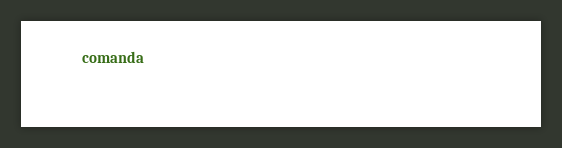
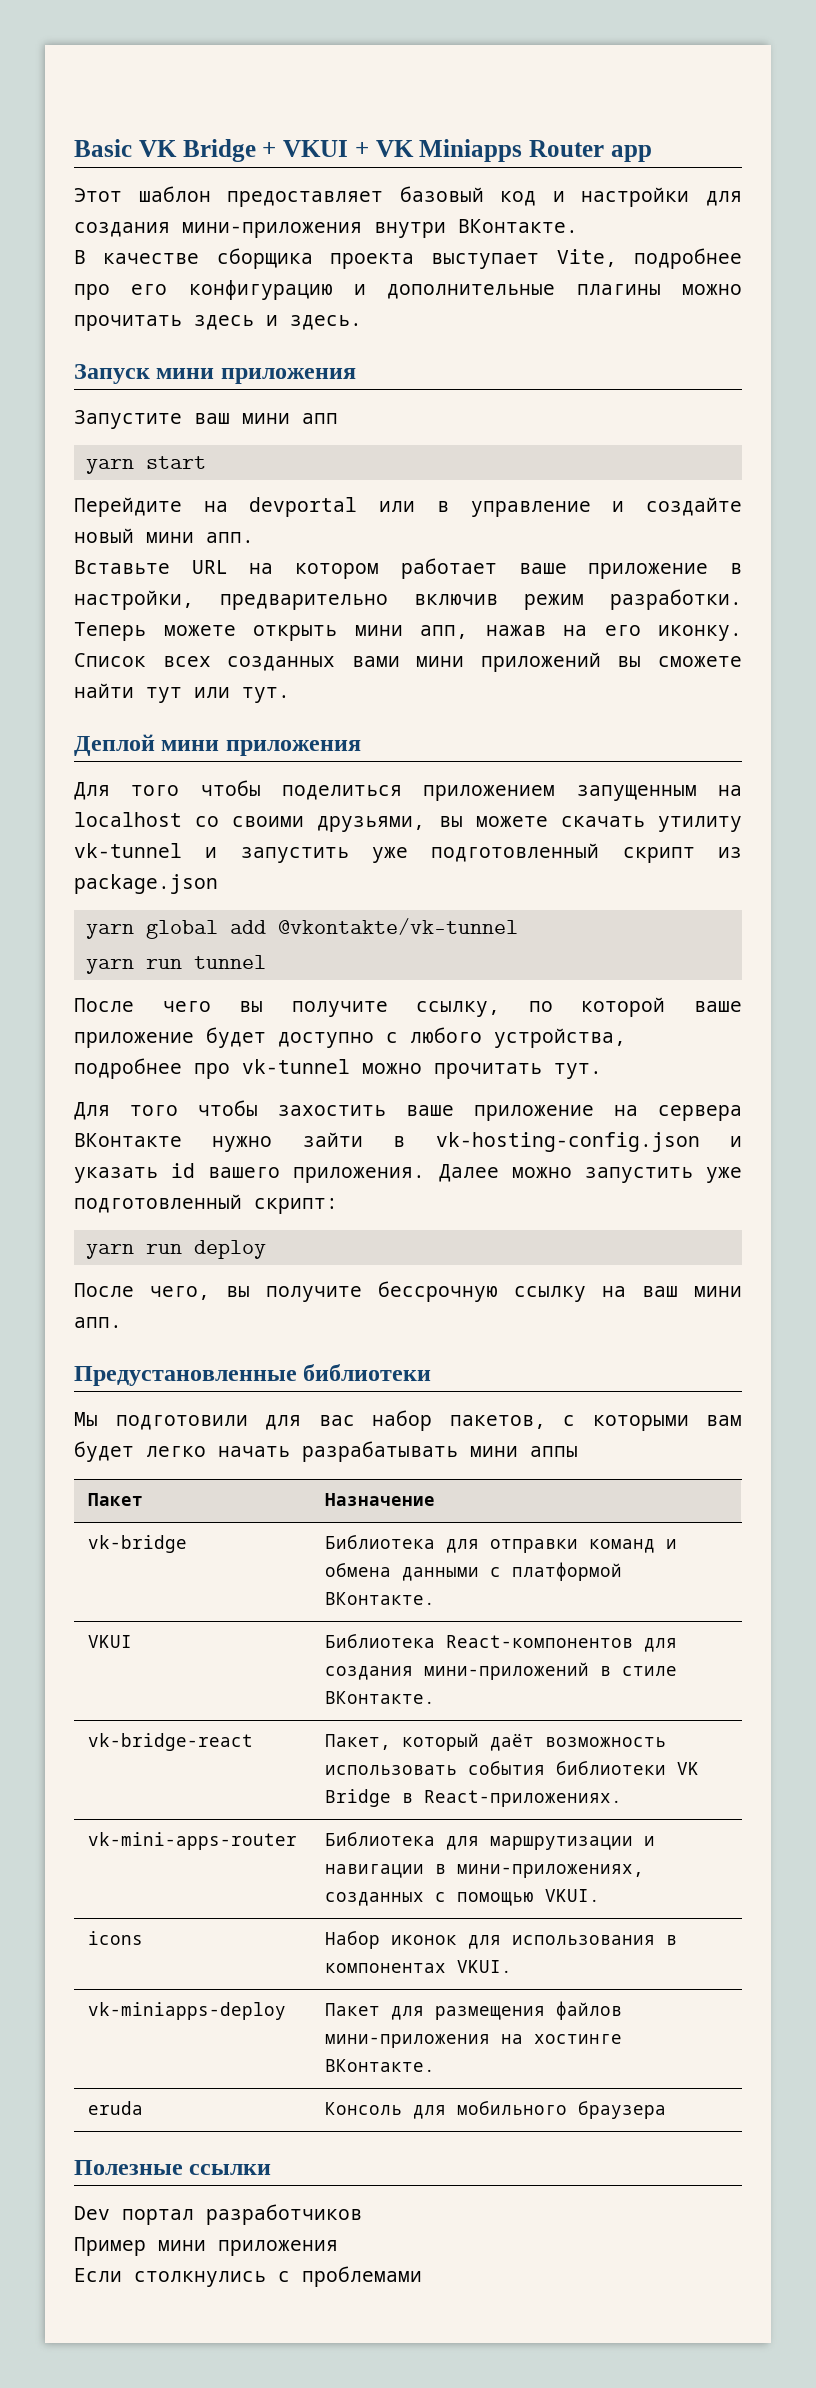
[82,51,144,63] comanda -> [74,139,652,162] [74,186,742,207] [74,219,578,238] [74,248,742,269] [74,280,742,300] [74,315,362,331] [74,364,356,384] [74,410,338,429] [85,456,206,474] [74,497,742,517] [74,528,254,543] [74,558,742,579] [74,589,742,610] [74,622,742,641] [74,652,742,672] [74,683,290,703] [74,734,361,756] [74,780,742,801] [74,812,742,832] [74,843,742,863] [74,874,218,894] [85,918,518,939] [85,955,266,974] [74,997,742,1017] [74,1027,626,1048] [74,1058,602,1079] [74,1100,742,1121] [74,1132,742,1152] [74,1163,742,1183] [74,1194,338,1214] [85,1240,266,1259] [74,1281,742,1302] [74,1317,122,1328] [74,1364,432,1386] [74,1410,742,1431] [74,1441,578,1462] [87,1493,143,1506] [324,1493,435,1506] [87,1535,187,1553] [324,1535,677,1553] [324,1562,622,1581] [324,1592,435,1605] [87,1635,132,1648] [324,1634,677,1652] [324,1662,677,1680] [324,1691,435,1704] [87,1733,253,1751] [324,1733,666,1751] [324,1761,699,1775] [324,1789,622,1807] [87,1832,297,1850] [324,1832,655,1850] [324,1864,644,1878] [324,1889,600,1906] [87,1931,143,1945] [324,1931,677,1949] [324,1960,512,1973] [87,2002,286,2020] [324,2001,622,2020] [324,2034,622,2048] [324,2059,435,2072] [87,2101,143,2115] [324,2101,666,2119] [74,2160,272,2175] [74,2204,362,2225] [74,2237,338,2256] [74,2266,422,2287] Basic VK Bridge + VKUI + VK Miniapps Router app // Этот шаблон предоставляет базовый код и настройки для создания мини-приложения внутри ВКонтакте. // В качестве сборщика проекта выступает Vite, подробнее про его конфигурацию и дополнительные плагины можно прочитать здесь и здесь. // Запуск мини приложения // Запустите ваш мини апп // yarn start // Перейдите на devportal или в управление и создайте новый мини апп. // Вставьте URL на котором работает ваше приложение в настройки, предварительно включив режим разработки. Теперь можете открыть мини апп, нажав на его иконку. Список всех созданных вами мини приложений вы сможете найти тут или тут. // Деплой мини приложения // Для того чтобы поделиться приложением запущенным на localhost со своими друзьями, вы можете скачать утилиту vk-tunnel и запустить уже подготовленный скрипт из package.json // yarn global add @vkontakte/vk-tunnel // yarn run tunnel // После чего вы получите ссылку, по которой ваше приложение будет доступно с любого устройства, подробнее про vk-tunnel можно прочитать тут. // Для того чтобы захостить ваше приложение на сервера ВКонтакте нужно зайти в vk-hosting-config.json и указать id вашего приложения. Далее можно запустить уже подготовленный скрипт: // yarn run deploy // После чего, вы получите бессрочную ссылку на ваш мини апп. // Предустановленные библиотеки // Мы подготовили для вас набор пакетов, с которыми вам будет легко начать разрабатывать мини аппы // Пакет | Назначение // vk-bridge | Библиотека для отправки команд и обмена данными с платформой ВКонтакте. // VKUI | Библиотека React-компонентов для создания мини-приложений в стиле ВКонтакте. // vk-bridge-react | Пакет, который даёт возможность использовать события библиотеки VK Bridge в React-приложениях. // vk-mini-apps-router | Библиотека для маршрутизации и навигации в мини-приложениях, созданных с помощью VKUI. // icons | Набор иконок для использования в компонентах VKUI. // vk-miniapps-deploy | Пакет для размещения файлов мини-приложения на хостинге ВКонтакте. // eruda | Консоль для мобильного браузера // Полезные ссылки // Dev портал разработчиков // Пример мини приложения // Если столкнулись с проблемами

